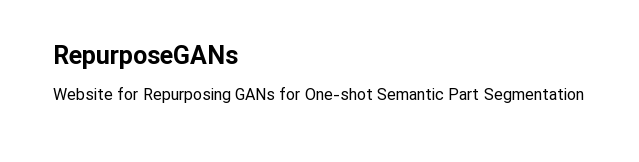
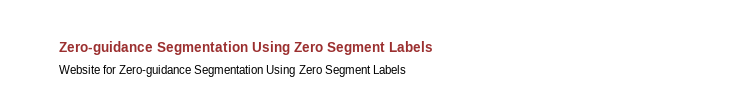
[53,45,238,69] [53,86,584,103] RepurposeGANs // Website for Repurposing GANs for One-shot Semantic Part Segmentation -> [59,41,433,55] [59,65,406,77] Zero-guidance Segmentation Using Zero Segment Labels // Website for Zero-guidance Segmentation Using Zero Segment Labels

